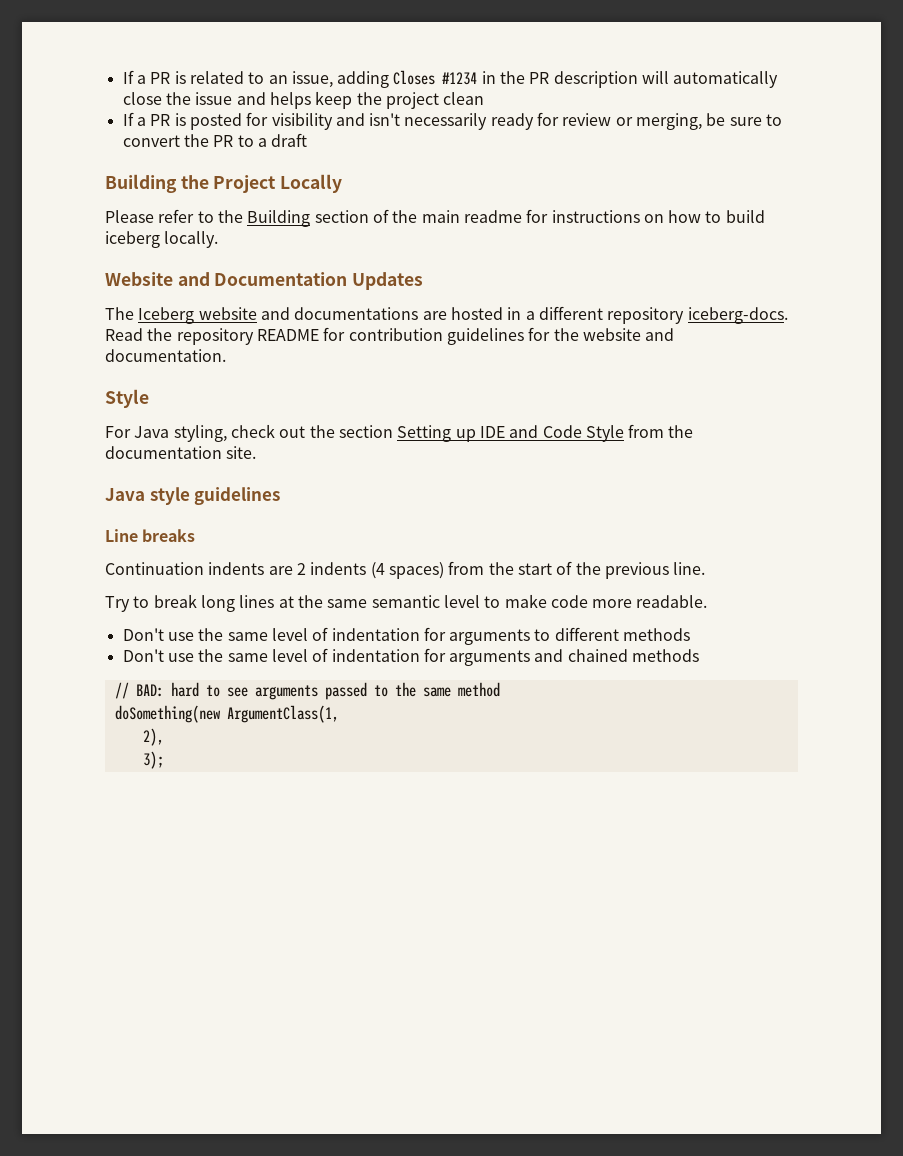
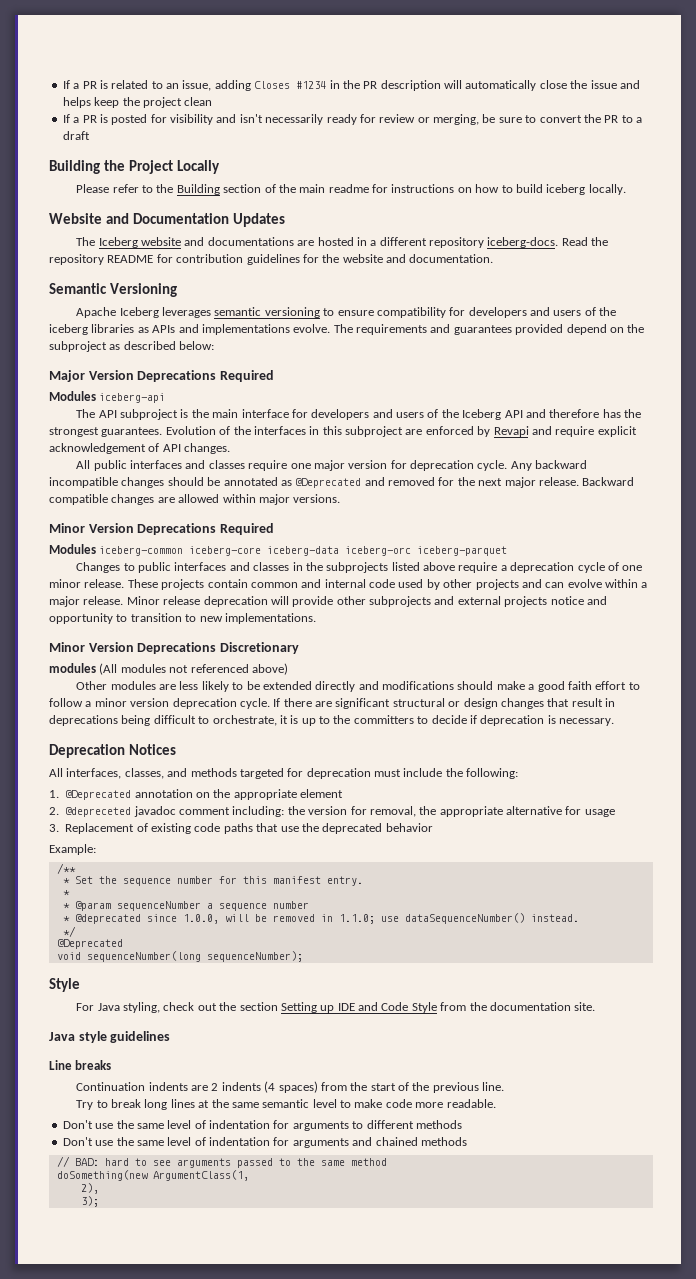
(226, 355) none -> [49,283,177,297] [76,307,617,318] [49,324,645,335] [49,341,215,352] [49,370,274,382] [49,391,166,403] [76,409,642,420] [49,426,637,437] [49,443,231,454] [76,460,588,471] [49,477,635,488] [49,494,341,505] [49,523,274,535] [49,544,508,556] [76,562,643,573] [49,579,648,590] [49,596,607,607] [49,613,316,624] [49,642,299,654] [49,663,288,675] [76,681,640,692] [49,698,615,709] [49,715,614,726] [49,744,176,758] [49,768,519,779] [49,789,344,800] [49,806,615,817] [49,823,433,834] [49,844,96,855] [56,863,76,874] [62,876,363,886] [62,890,70,896] [62,901,309,911] [62,913,579,924] [62,926,76,937] [56,939,123,949] [56,951,303,962] // Semantic Versioning // Apache Iceberg leverages semantic versioning to ensure compatibility for developers and users of the iceberg libraries as APIs and implementations evolve. The requirements and guarantees provided depend on the subproject as described below: // Major Version Deprecations Required // Modules iceberg-api // The API subproject is the main interface for developers and users of the Iceberg API and therefore has the strongest guarantees. Evolution of the interfaces in this subproject are enforced by Revapi and require explicit acknowledgement of API changes. // All public interfaces and classes require one major version for deprecation cycle. Any backward incompatible changes should be annotated as @Deprecated and removed for the next major release. Backward compatible changes are allowed within major versions. // Minor Version Deprecations Required // Modules iceberg-common iceberg-core iceberg-data iceberg-orc iceberg-parquet // Changes to public interfaces and classes in the subprojects listed above require a deprecation cycle of one minor release. These projects contain common and internal code used by other projects and can evolve within a major release. Minor release deprecation will provide other subprojects and external projects notice and opportunity to transition to new implementations. // Minor Version Deprecations Discretionary // modules (All modules not referenced above) // Other modules are less likely to be extended directly and modifications should make a good faith effort to follow a minor version deprecation cycle. If there are significant structural or design changes that result in deprecations being difficult to orchestrate, it is up to the committers to decide if deprecation is necessary. // Deprecation Notices // All interfaces, classes, and methods targeted for deprecation must include the following: // 1. @Deprecated annotation on the appropriate element // 2. @depreceted javadoc comment including: the version for removal, the appropriate alternative for usage // 3. Replacement of existing code paths that use the deprecated behavior // Example: // /** // * Set the sequence number for this manifest entry. // * // * @param sequenceNumber a sequence number // * @deprecated since 1.0.0, will be removed in 1.1.0; use dataSequenceNumber() instead. // */ // @Deprecated // void sequenceNumber(long sequenceNumber);

